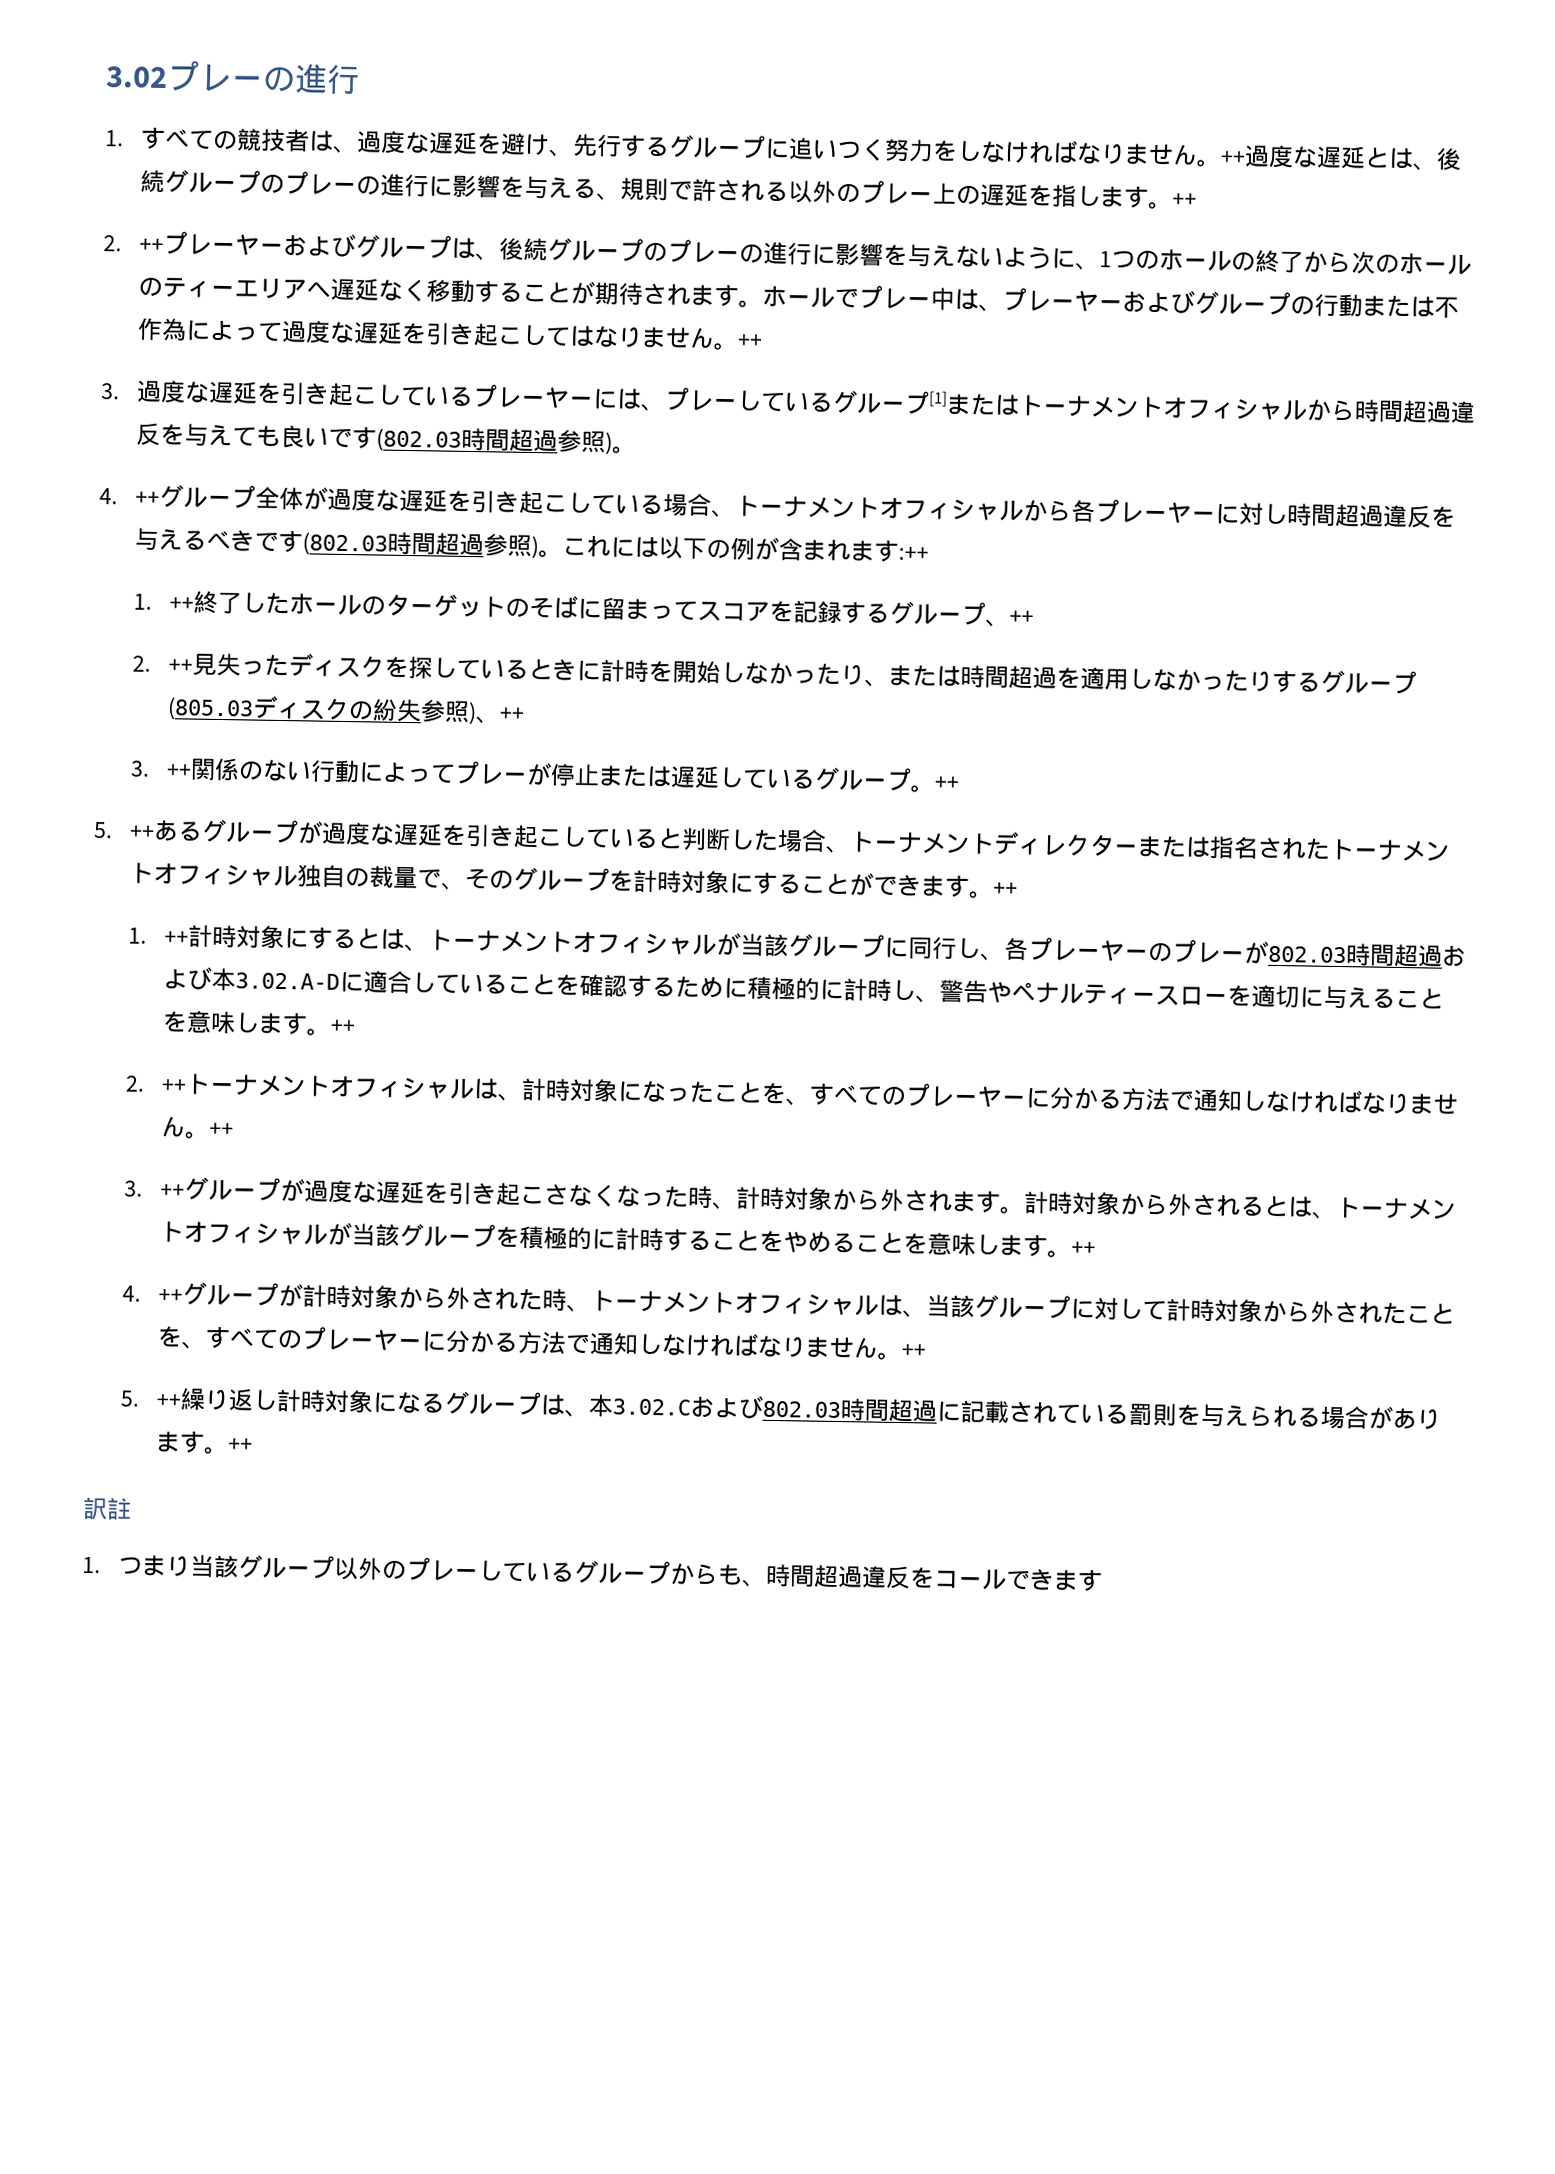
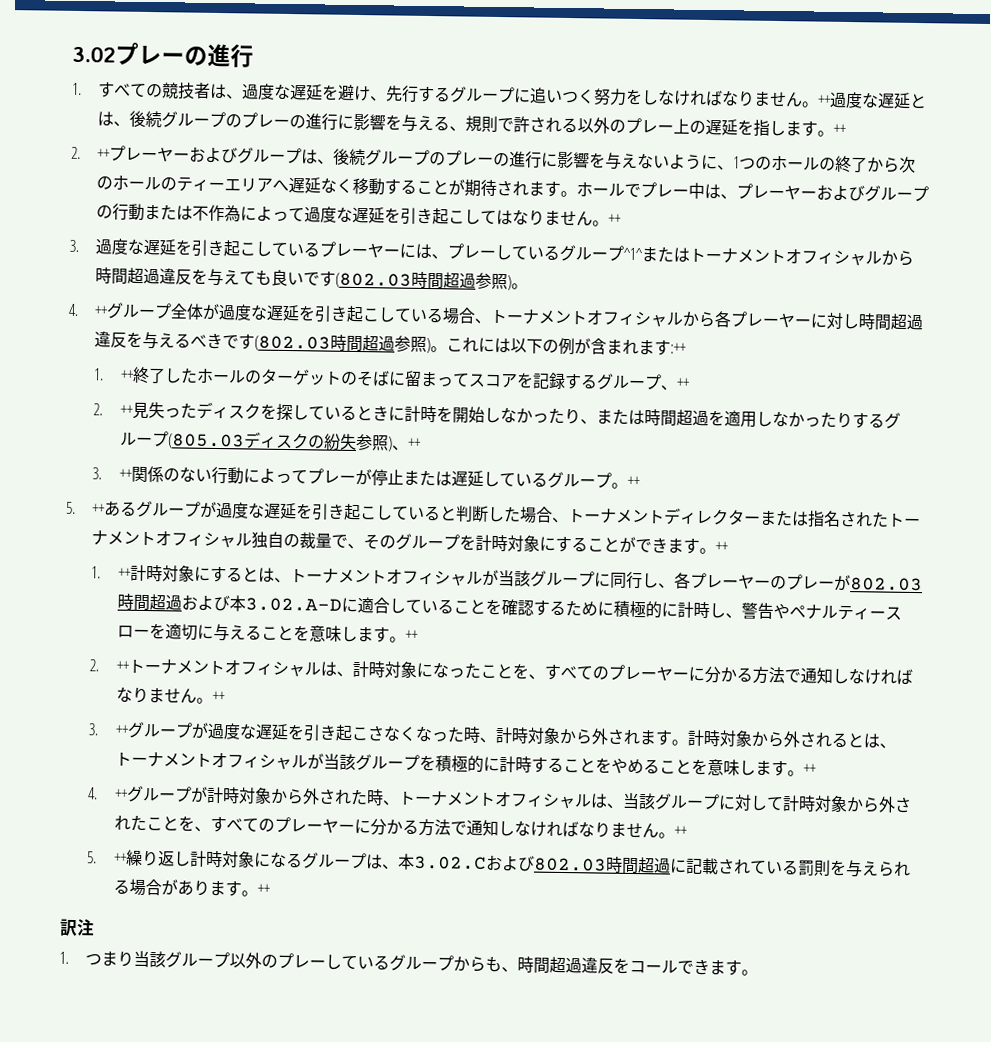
[928,391,949,407] [1] -> [623,247,644,261] ^1^
[106,1497,132,1521] 註 -> [77,919,95,937] 注
(1104, 1580) none -> [741,969,759,976] 。

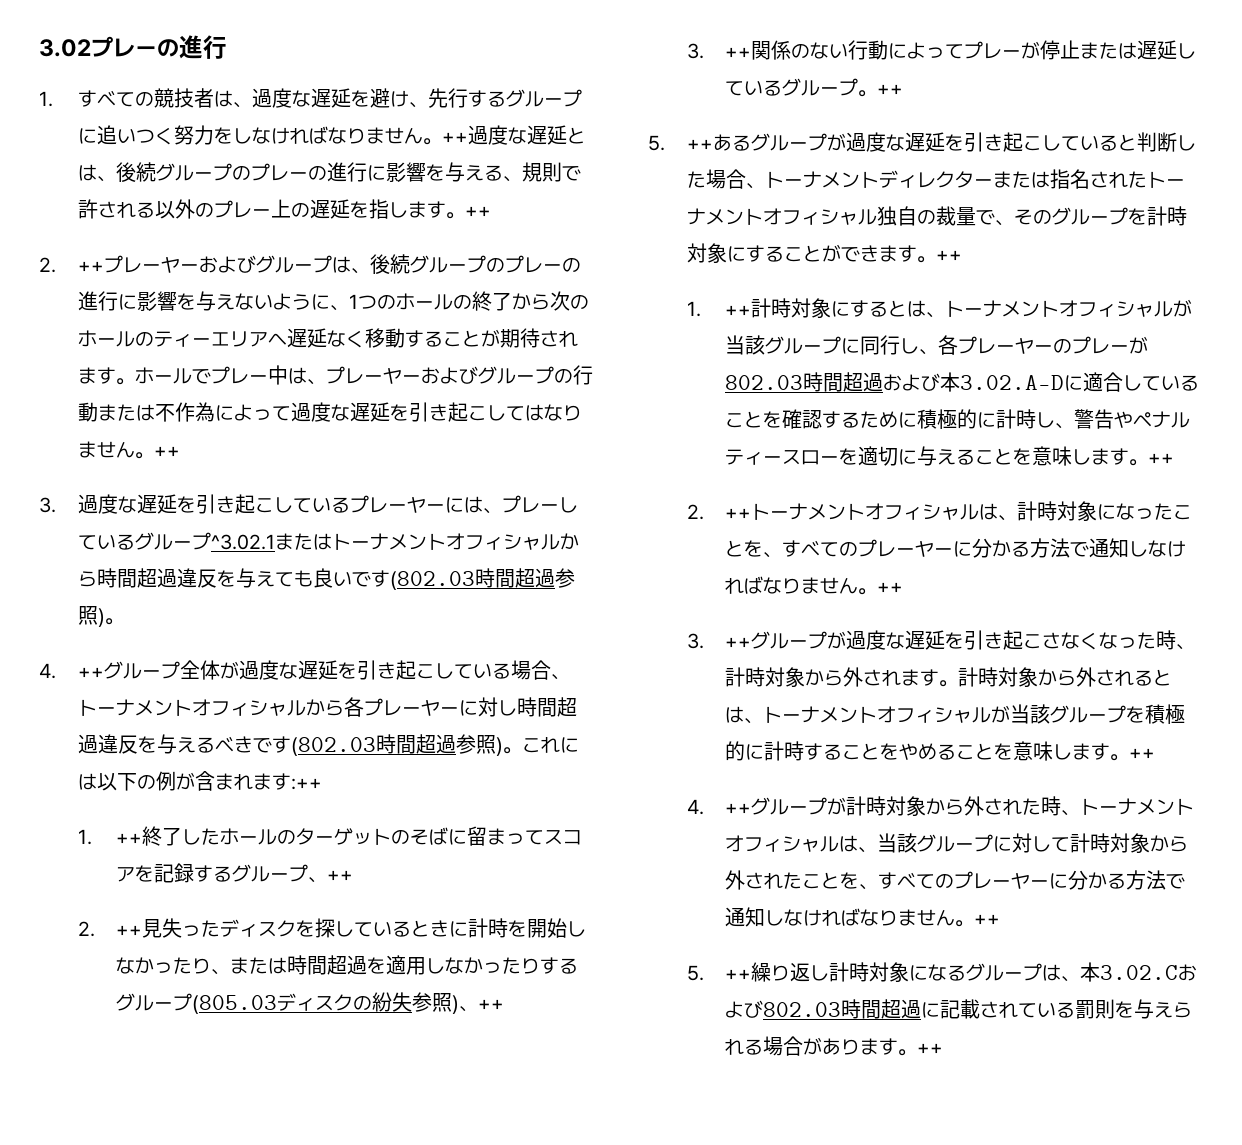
[623,247,644,261] ^1^ -> [210,534,275,550] ^3.02.1
[60,918,95,937] [59,950,759,976] // 訳注 // 1.つまり当該グループ以外のプレーしているグループからも、時間超過違反をコールできます。 -> (944, 1048) none

